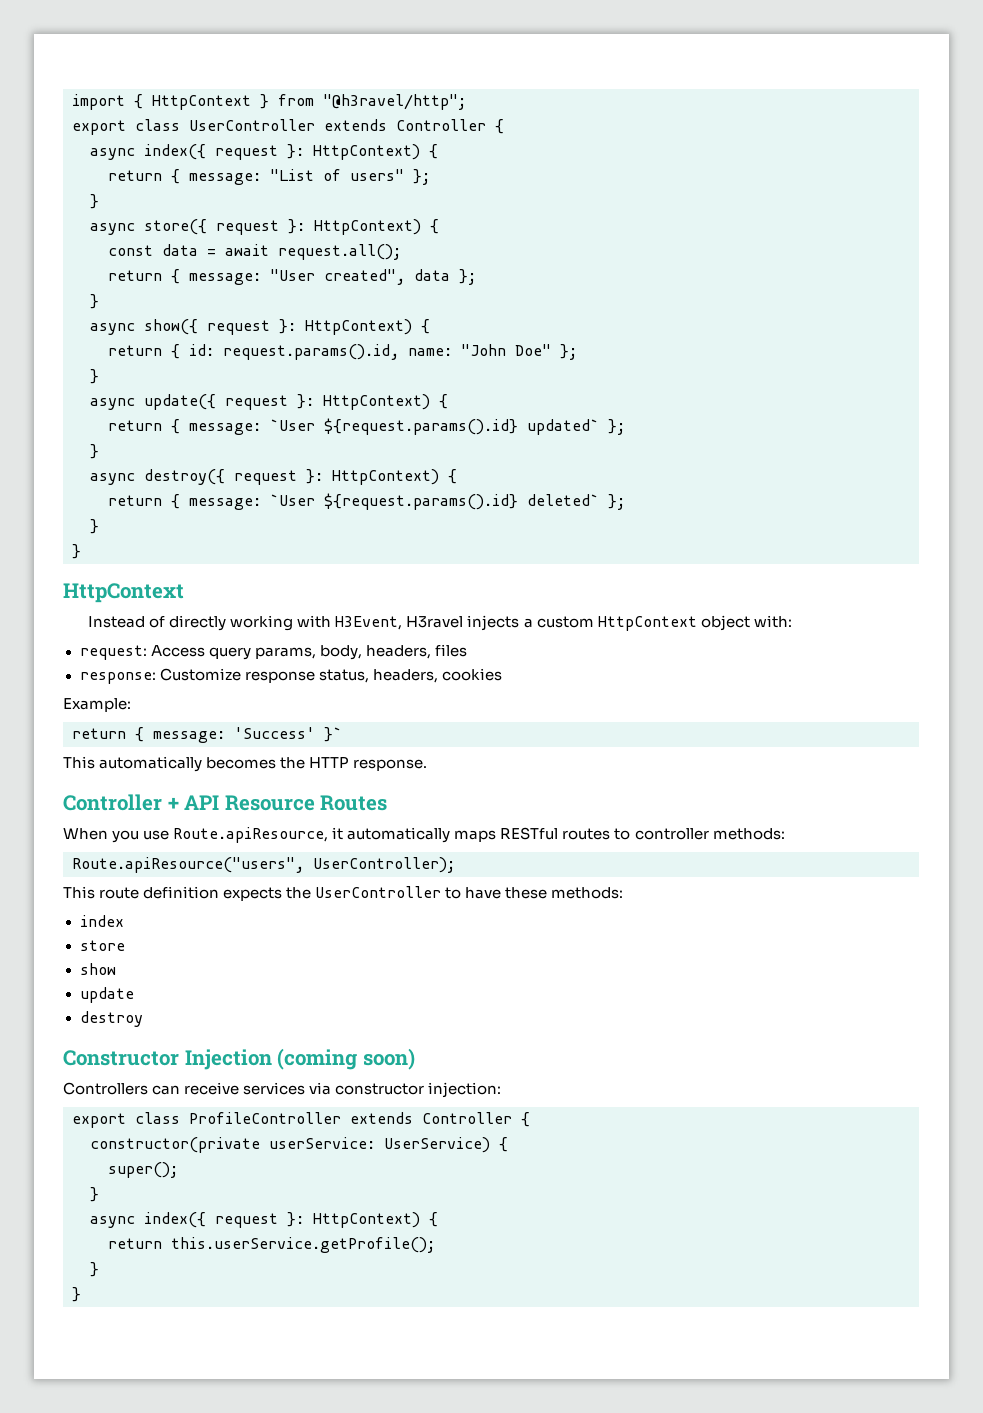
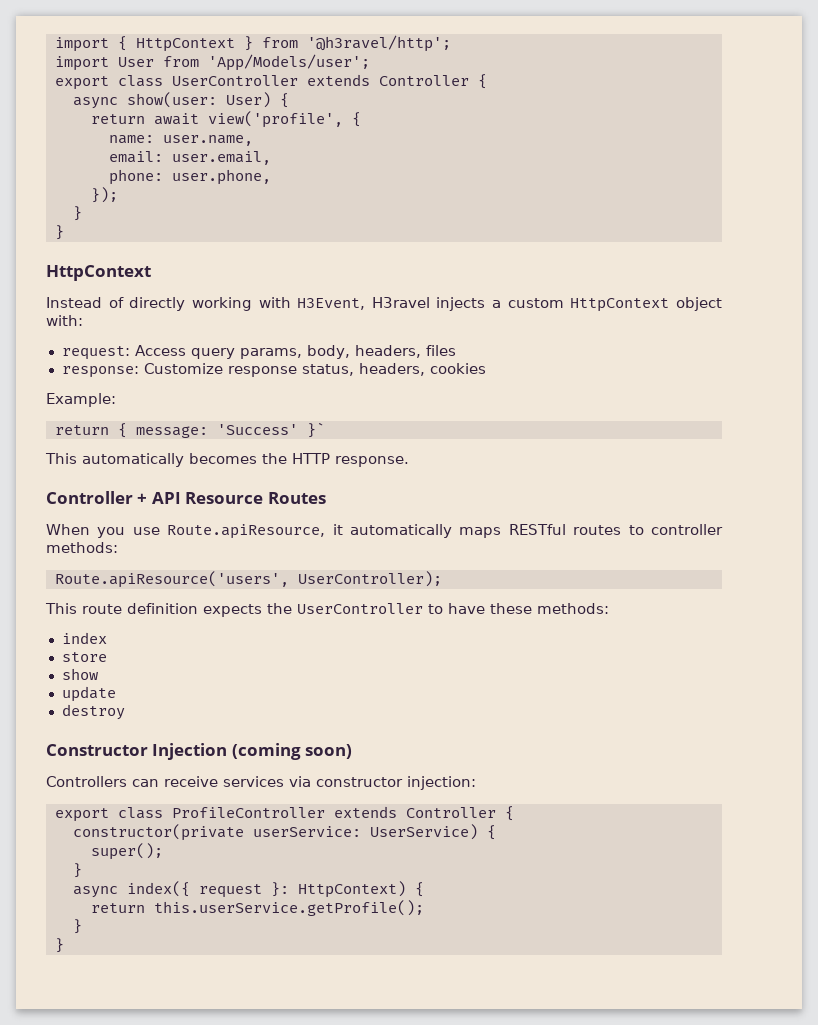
[323,94,466,110] "@h3ravel/http"; -> [306,35,451,52] [54,54,370,71] '@h3ravel/http'; // import User from 'App/Models/user';
[144,144,438,160] [108,169,430,185] [90,194,99,209] [90,219,439,235] [108,244,401,260] [108,269,476,285] [90,294,99,309] [90,319,430,335] [108,344,577,360] [90,369,99,384] [90,394,448,410] [108,418,625,435] [90,444,99,459] [90,469,457,485] [108,493,625,510] index({ request }: HttpContext) { // return { message: "List of users" }; // } // async store({ request }: HttpContext) { // const data = await request.all(); // return { message: "User created", data }; // } // async show({ request }: HttpContext) { // return { id: request.params().id, name: "John Doe" }; // } // async update({ request }: HttpContext) { // return { message: `User ${request.params().id} updated` }; // } // async destroy({ request }: HttpContext) { // return { message: `User ${request.params().id} deleted` }; -> [126,92,289,108] [90,111,361,128] [108,135,253,146] [108,151,271,165] [108,169,271,185] [90,187,118,203] show(user: User) { // return await view('profile', { // name: user.name, // email: user.email, // phone: user.phone, // });
[72,857,304,873] Route.apiResource("users", -> [54,571,289,588] Route.apiResource('users',

